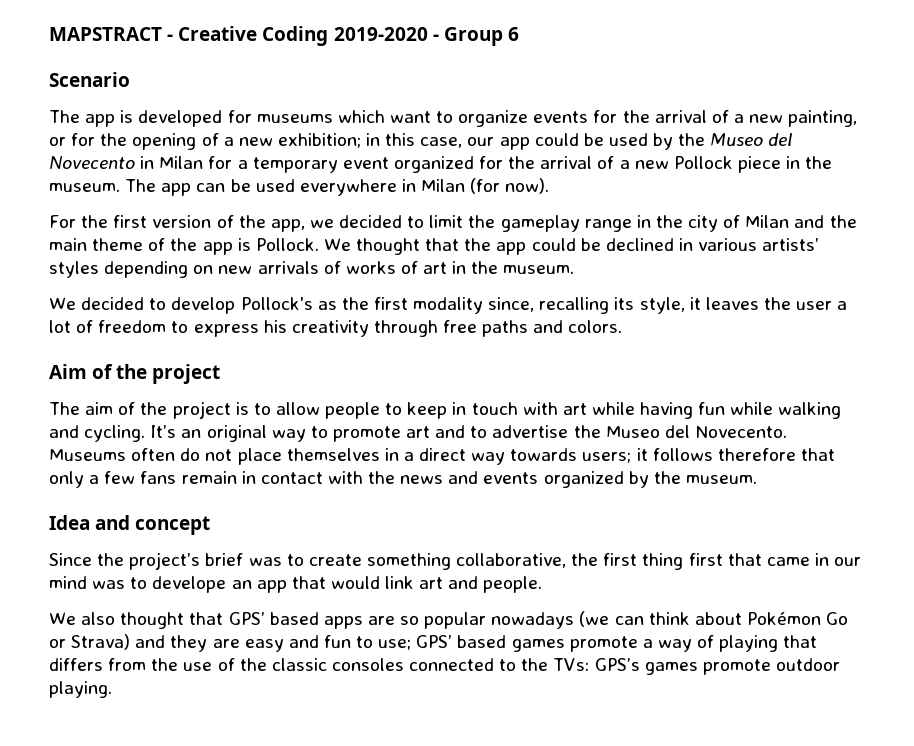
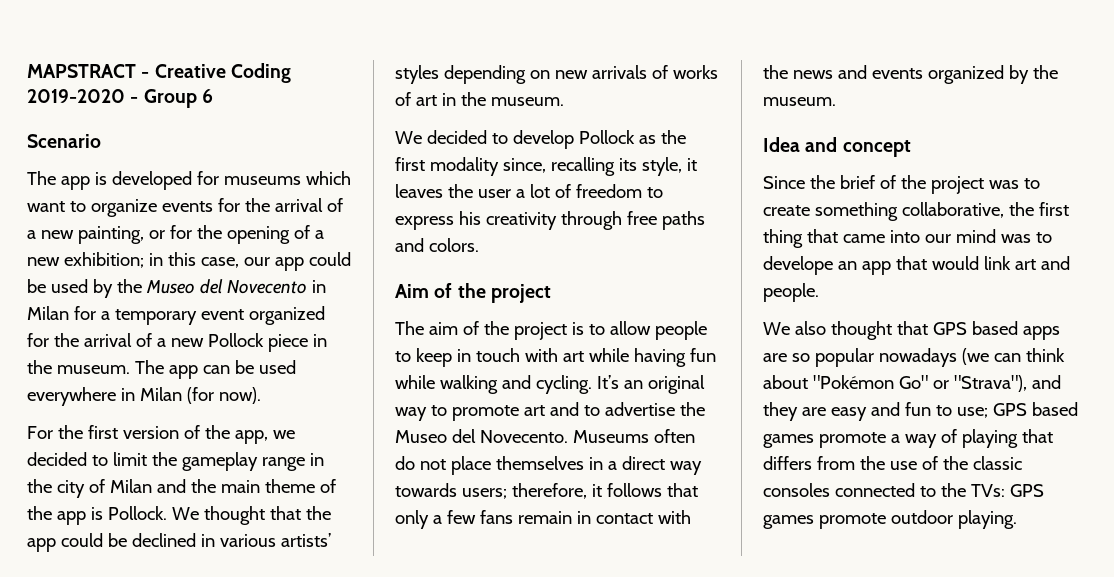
[240,297,313,310] Pollock's -> [578,130,635,144] Pollock
(632, 457) none -> [511,483,587,499] therefore,
[717,448,796,461] therefore -> (662, 490) none
[129,552,244,570] project’s brief -> [839,175,984,194] brief of the project
[688,553,723,566] first -> (803, 238) none
[814,553,829,566] in -> [889,230,920,243] into
[228,612,265,625] GPS’ -> [932,322,967,335] GPS
[746,612,849,625] [49,634,131,650] Pokémon Go or Strava) -> [812,375,1027,392] "Pokémon Go" or "Strava"),
[416,635,453,648] GPS’ -> [992,403,1027,416] GPS
[594,658,640,671] GPS’s -> [1009,484,1044,497] GPS

